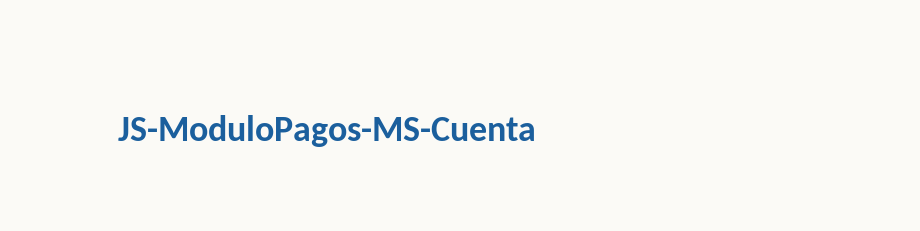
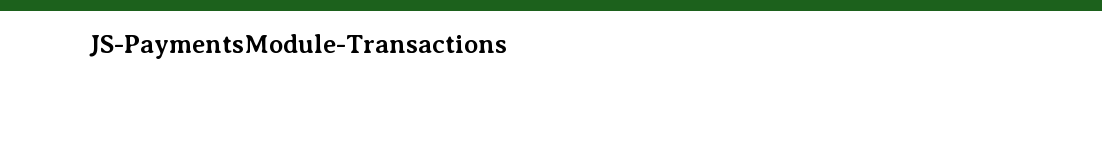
[118,115,536,147] JS-ModuloPagos-MS-Cuenta -> [89,34,507,59] JS-PaymentsModule-Transactions

